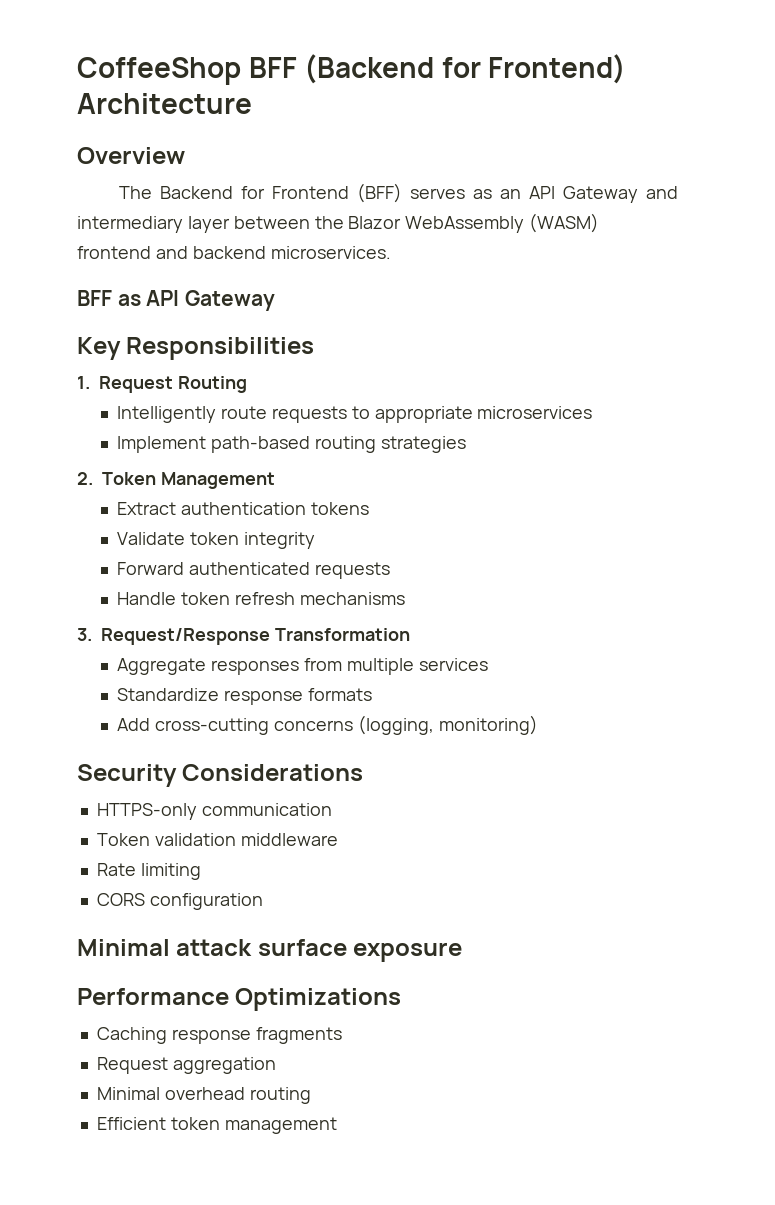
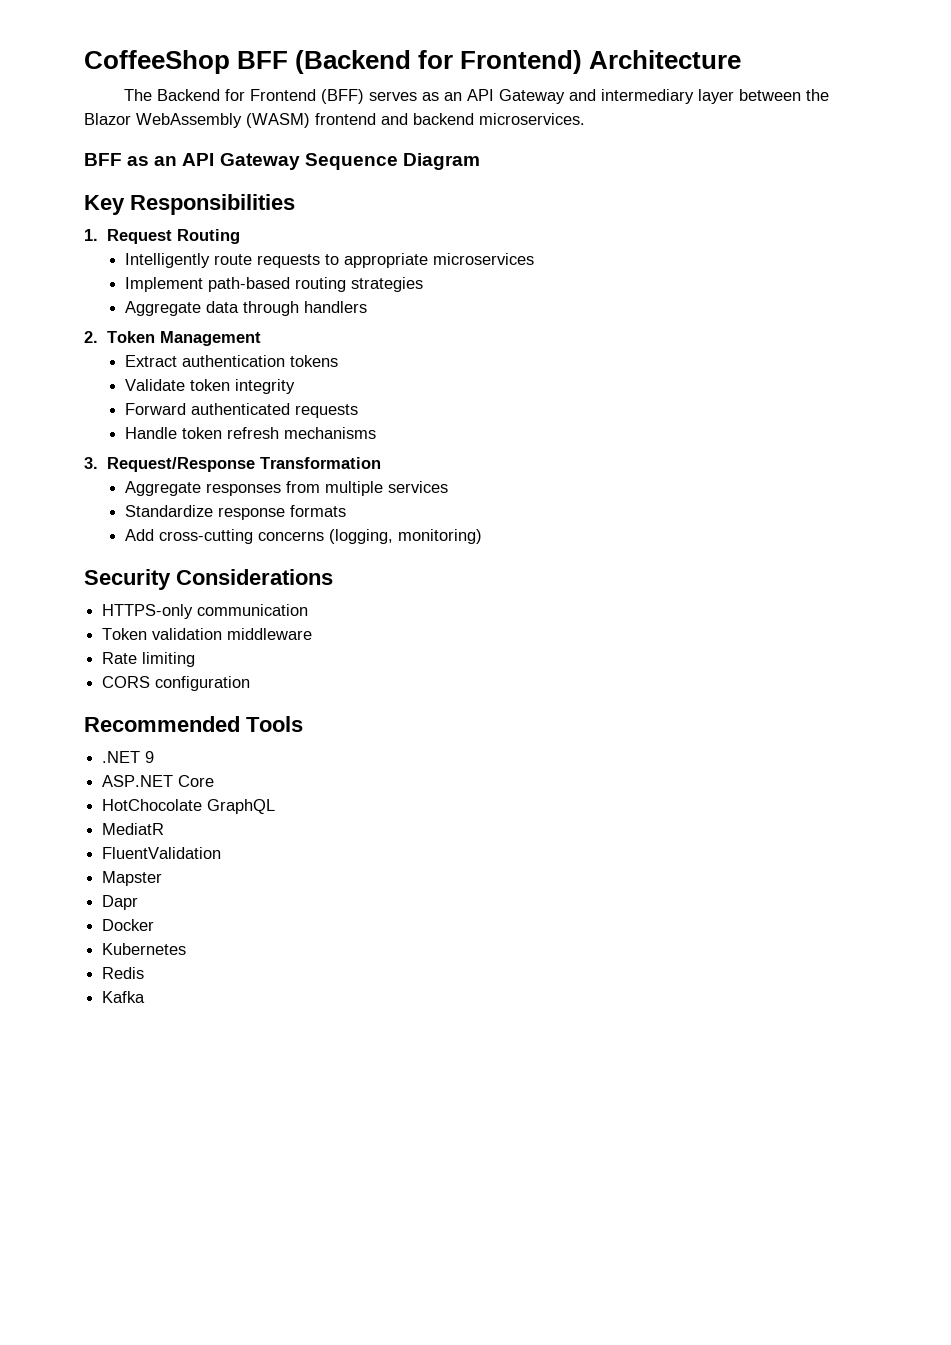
[77,147,185,164] // Overview -> (742, 59) none
[146,290,276,311] API Gateway -> [154,153,480,170] an API Gateway Sequence Diagram
(466, 444) none -> [124,301,367,316] // Aggregate data through handlers
[77,939,463,962] [77,988,402,1011] [96,1027,342,1044] [96,1057,276,1074] [96,1087,311,1104] [96,1117,337,1134] Minimal attack surface exposure // Performance Optimizations // Caching response fragments // Request aggregation // Minimal overhead routing // Efficient token management -> [84,716,303,732] [102,751,155,763] [102,775,215,787] [102,799,276,814] [102,823,165,835] [102,847,222,859] [102,871,163,886] [102,895,139,910] [102,919,155,931] [102,943,187,955] [102,967,145,979] [102,991,146,1003] Recommended Tools // .NET 9 // ASP.NET Core // HotChocolate GraphQL // MediatR // FluentValidation // Mapster // Dapr // Docker // Kubernetes // Redis // Kafka

